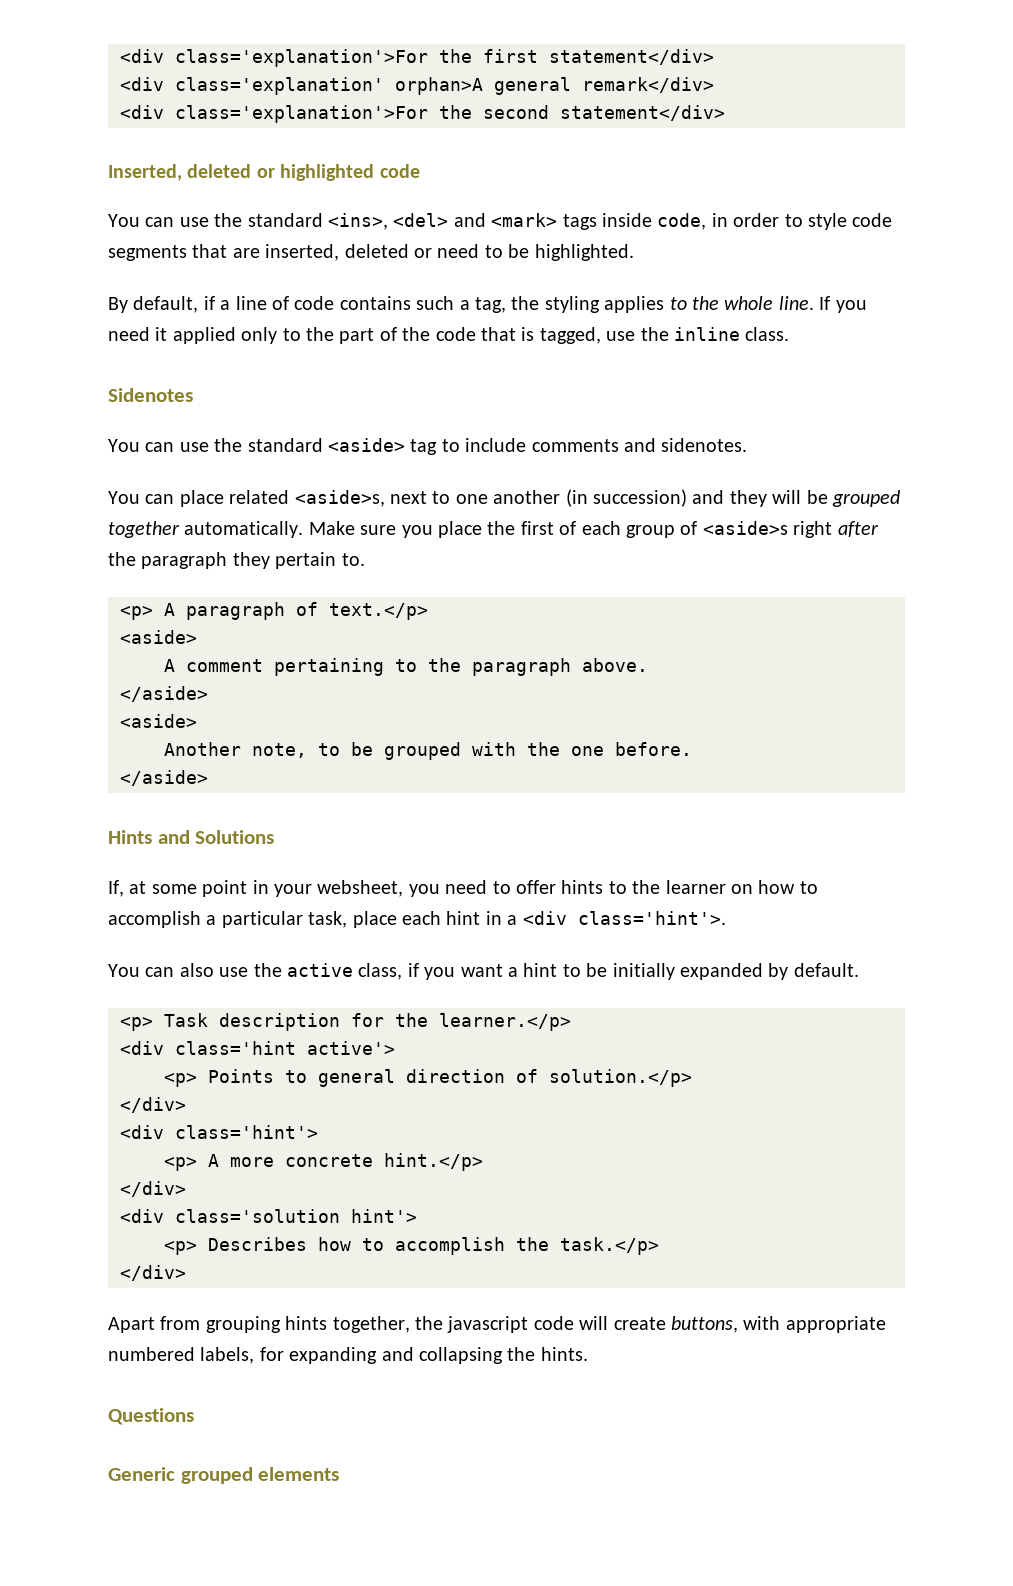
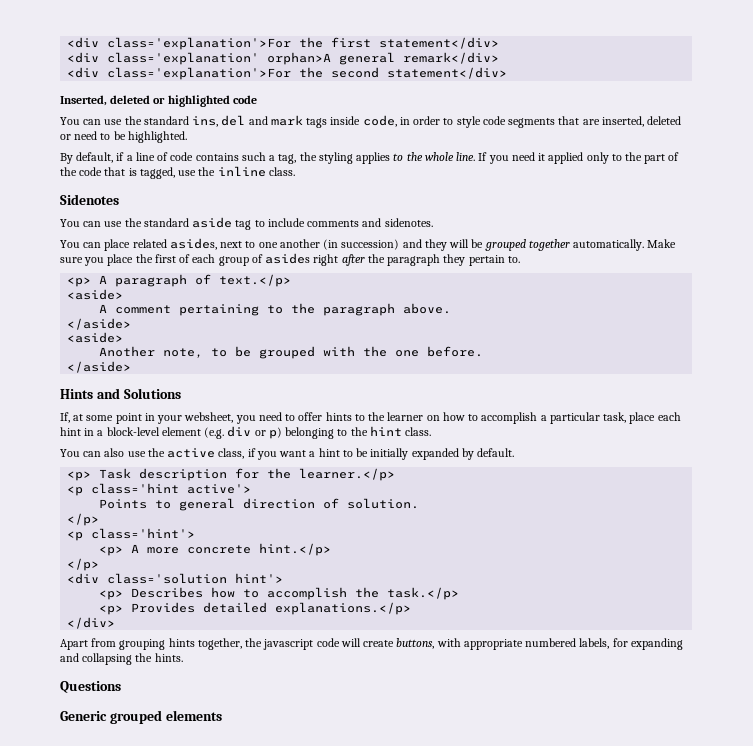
[328,213,558,230] <ins>, <del> and <mark> -> [192,115,303,127] ins, del and mark
[328,438,405,452] <aside> -> [192,217,233,228] aside
[294,490,385,507] <aside>s, -> [169,238,217,250] asides,
[702,521,788,535] <aside>s -> [265,253,311,264] asides
[522,911,726,925] <div class='hint'>. -> [106,426,432,439] block-level element (e.g. div or p) belonging to the hint class.
[120,1041,164,1055] <div -> [67,486,84,496] <p
[164,1073,197,1087] <p> -> (252, 489) none
[549,1069,692,1087] [120,1097,186,1113] [120,1125,164,1139] solution.</p> // </div> // <div -> [347,498,420,509] [67,513,100,526] [67,531,84,541] solution. // </p> // <p
[120,1181,186,1197] </div> -> [67,558,100,571] </p>
(659, 1246) none -> [99,602,412,615] // <p> Provides detailed explanations.</p>

